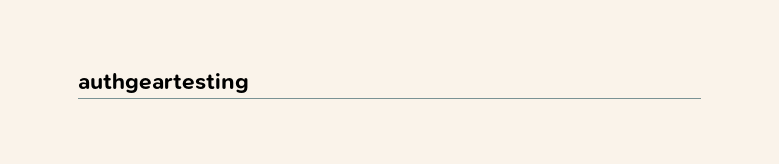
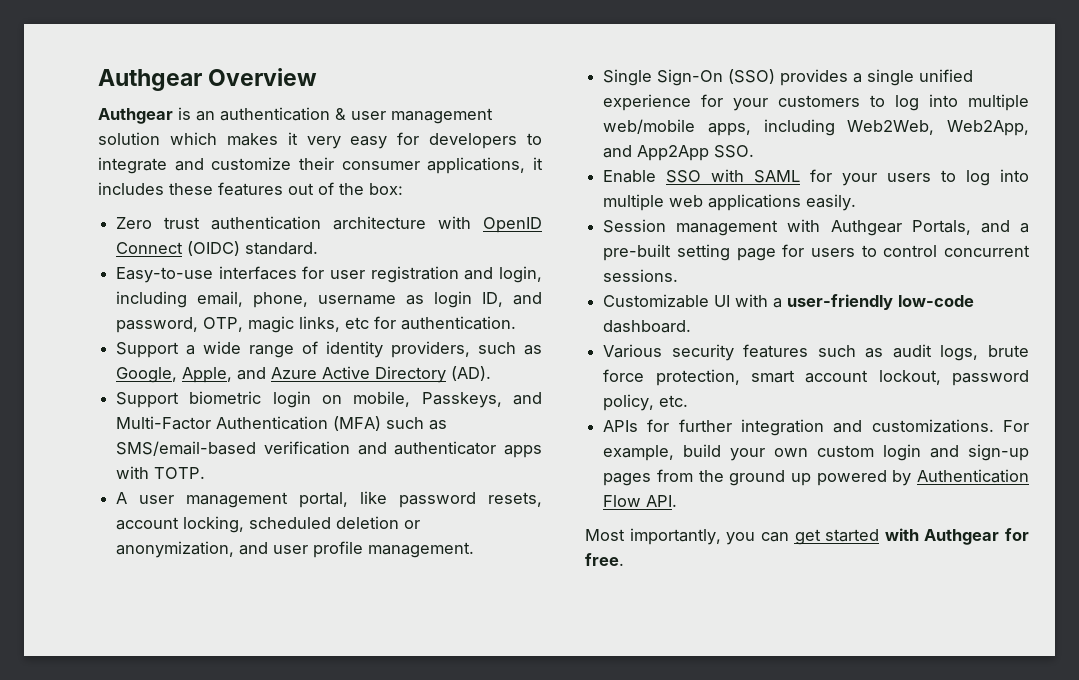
[78,73,249,93] authgeartesting -> [98,68,318,91] [98,107,493,124] [98,132,542,149] [98,157,543,174] [98,182,403,196] [116,216,542,233] [116,241,319,256] [116,266,542,283] [116,291,543,308] [116,316,517,333] [116,341,542,358] [116,366,492,383] [116,391,542,408] [116,416,448,431] [116,441,542,458] [116,466,206,479] [116,491,542,508] [116,516,421,533] [116,541,475,558] [603,69,974,86] [603,94,1029,111] [603,119,1029,136] [603,145,755,161] [603,169,1029,186] [603,194,857,211] [603,219,1029,236] [603,244,1030,261] [603,269,679,282] [603,294,975,310] [603,320,692,333] [603,344,1029,361] [603,369,1029,386] [603,394,689,411] [603,419,1029,436] [603,444,1029,461] [603,469,1029,486] [603,495,678,507] [585,528,1029,545] [585,553,624,566] Authgear Overview // Authgear is an authentication & user management solution which makes it very easy for developers to integrate and customize their consumer applications, it includes these features out of the box: // Zero trust authentication architecture with OpenID Connect (OIDC) standard. // Easy-to-use interfaces for user registration and login, including email, phone, username as login ID, and password, OTP, magic links, etc for authentication. // Support a wide range of identity providers, such as Google, Apple, and Azure Active Directory (AD). // Support biometric login on mobile, Passkeys, and Multi-Factor Authentication (MFA) such as SMS/email-based verification and authenticator apps with TOTP. // A user management portal, like password resets, account locking, scheduled deletion or anonymization, and user profile management. // Single Sign-On (SSO) provides a single unified experience for your customers to log into multiple web/mobile apps, including Web2Web, Web2App, and App2App SSO. // Enable SSO with SAML for your users to log into multiple web applications easily. // Session management with Authgear Portals, and a pre-built setting page for users to control concurrent sessions. // Customizable UI with a user-friendly low-code dashboard. // Various security features such as audit logs, brute force protection, smart account lockout, password policy, etc. // APIs for further integration and customizations. For example, build your own custom login and sign-up pages from the ground up powered by Authentication Flow API. // Most importantly, you can get started with Authgear for free.

